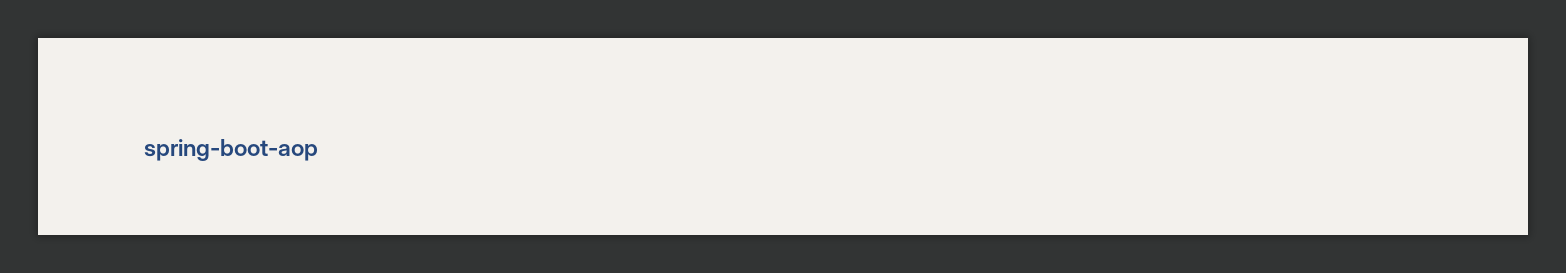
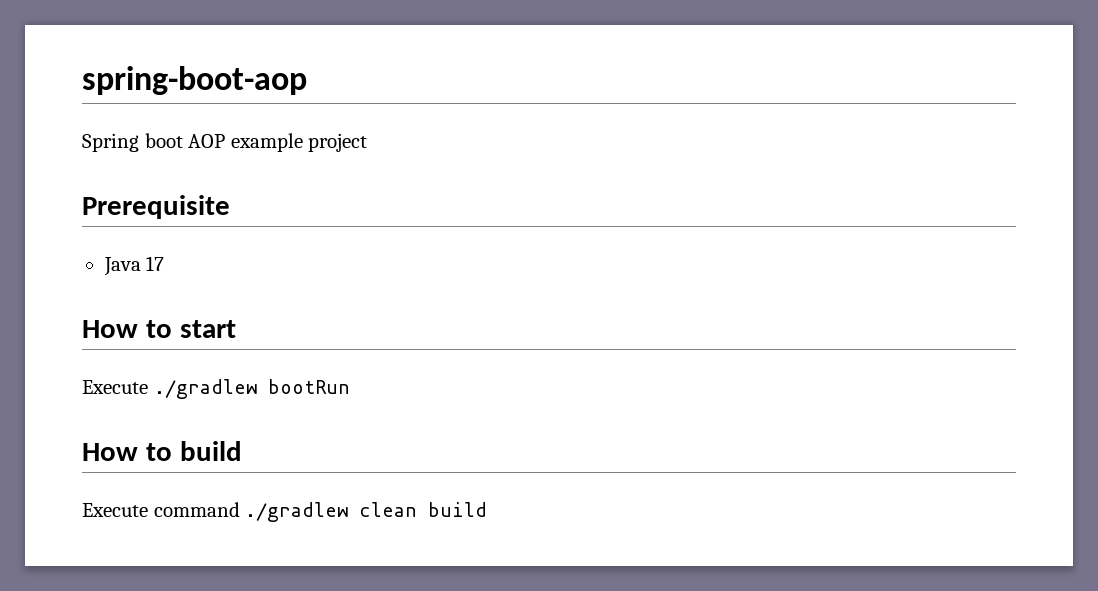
(318, 150) none -> [82,133,368,152] [82,195,230,219] [103,256,165,276] [82,320,236,338] [82,379,350,399] [82,441,242,461] [82,502,488,522] // Spring boot AOP example project // Prerequisite // Java 17 // How to start // Execute ./gradlew bootRun // How to build // Execute command ./gradlew clean build

